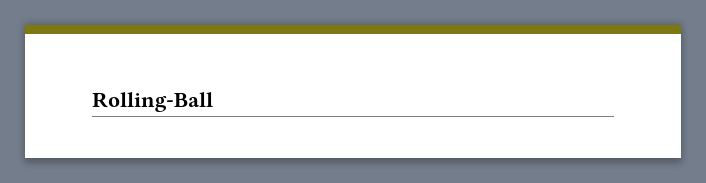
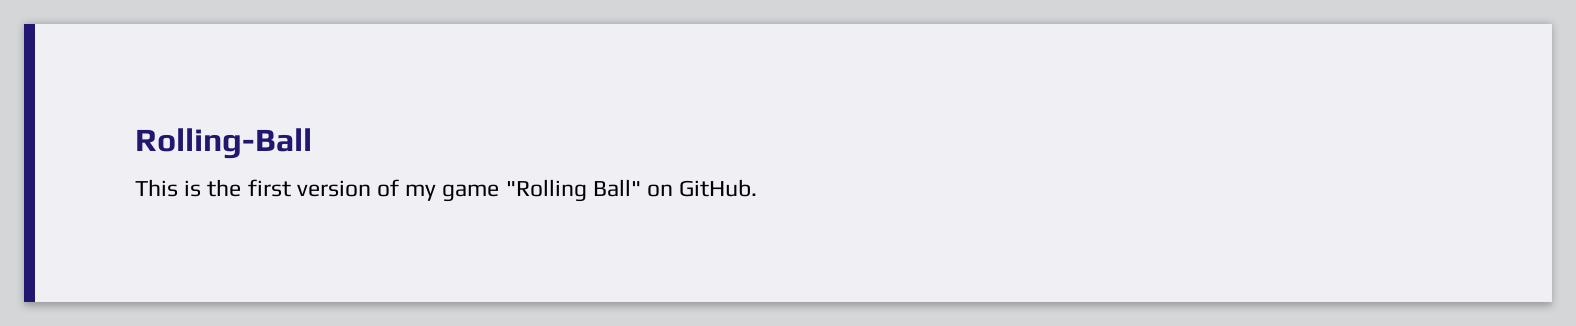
(213, 102) none -> [135,179,758,202] // This is the first version of my game "Rolling Ball" on GitHub.

